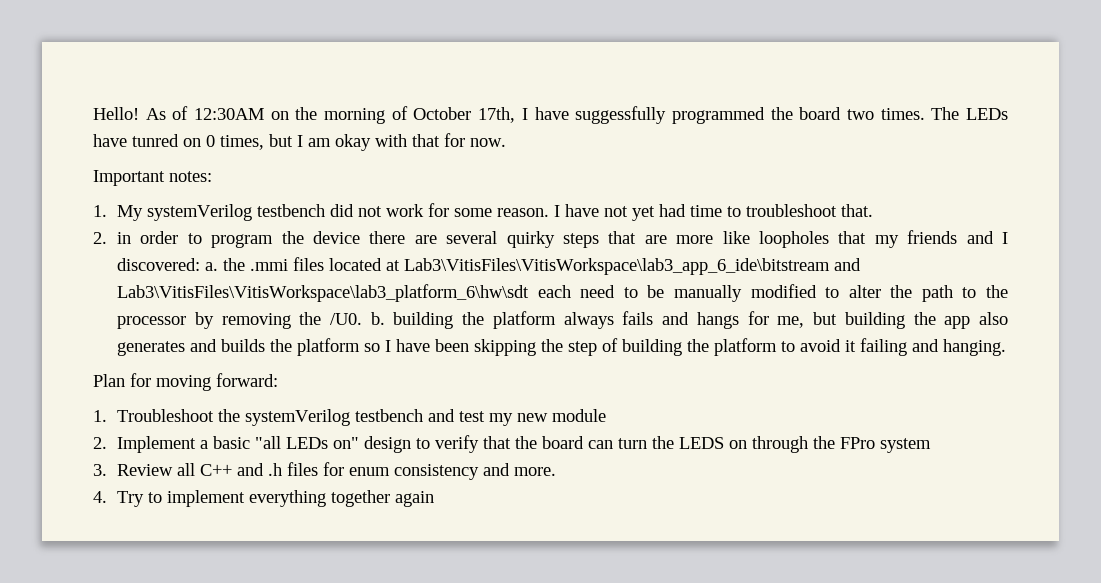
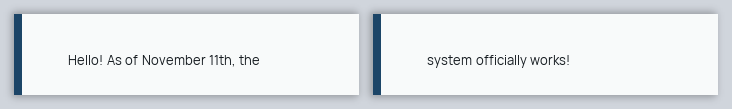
[194,106,1009,124] [93,133,506,151] [93,170,212,186] [93,203,874,221] [93,230,1009,248] [117,257,862,275] [117,284,1009,302] [117,311,1009,329] [117,338,1007,356] [93,373,278,391] [93,409,607,426] [93,435,932,453] [93,462,557,480] [93,490,435,507] 12:30AM on the morning of October 17th, I have suggessfully programmed the board two times. The LEDs have tunred on 0 times, but I am okay with that for now. // Important notes: // 1. My systemVerilog testbench did not work for some reason. I have not yet had time to troubleshoot that. // 2. in order to program the device there are several quirky steps that are more like loopholes that my friends and I discovered: a. the .mmi files located at Lab3\VitisFiles\VitisWorkspace\lab3_app_6_ide\bitstream and Lab3\VitisFiles\VitisWorkspace\lab3_platform_6\hw\sdt each need to be manually modified to alter the path to the processor by removing the /U0. b. building the platform always fails and hangs for me, but building the app also generates and builds the platform so I have been skipping the step of building the platform to avoid it failing and hanging. // Plan for moving forward: // 1. Troubleshoot the systemVerilog testbench and test my new module // 2. Implement a basic "all LEDs on" design to verify that the board can turn the LEDS on through the FPro system // 3. Review all C++ and .h files for enum consistency and more. // 4. Try to implement everything together again -> [141,55,571,68] November 11th, the system officially works!

